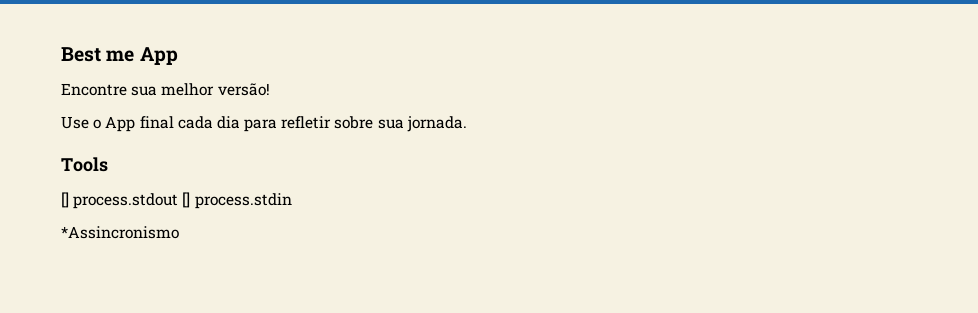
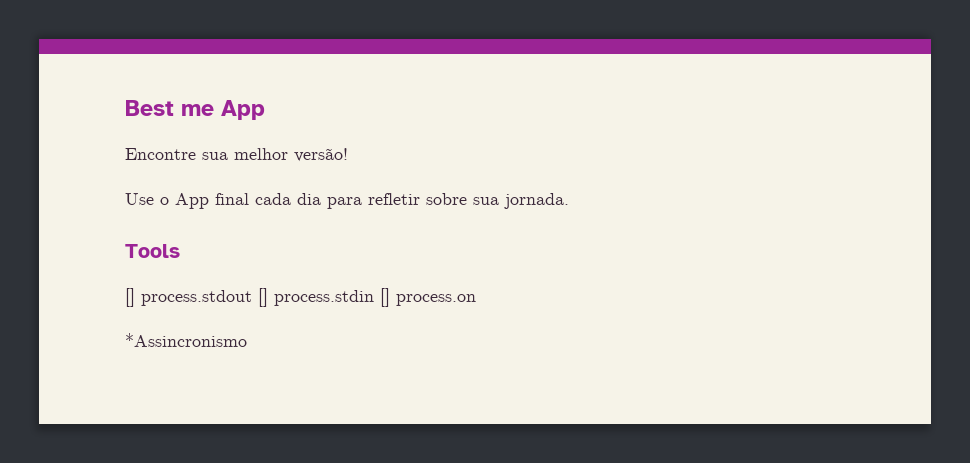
(292, 201) none -> [380,288,476,307] [] process.on

